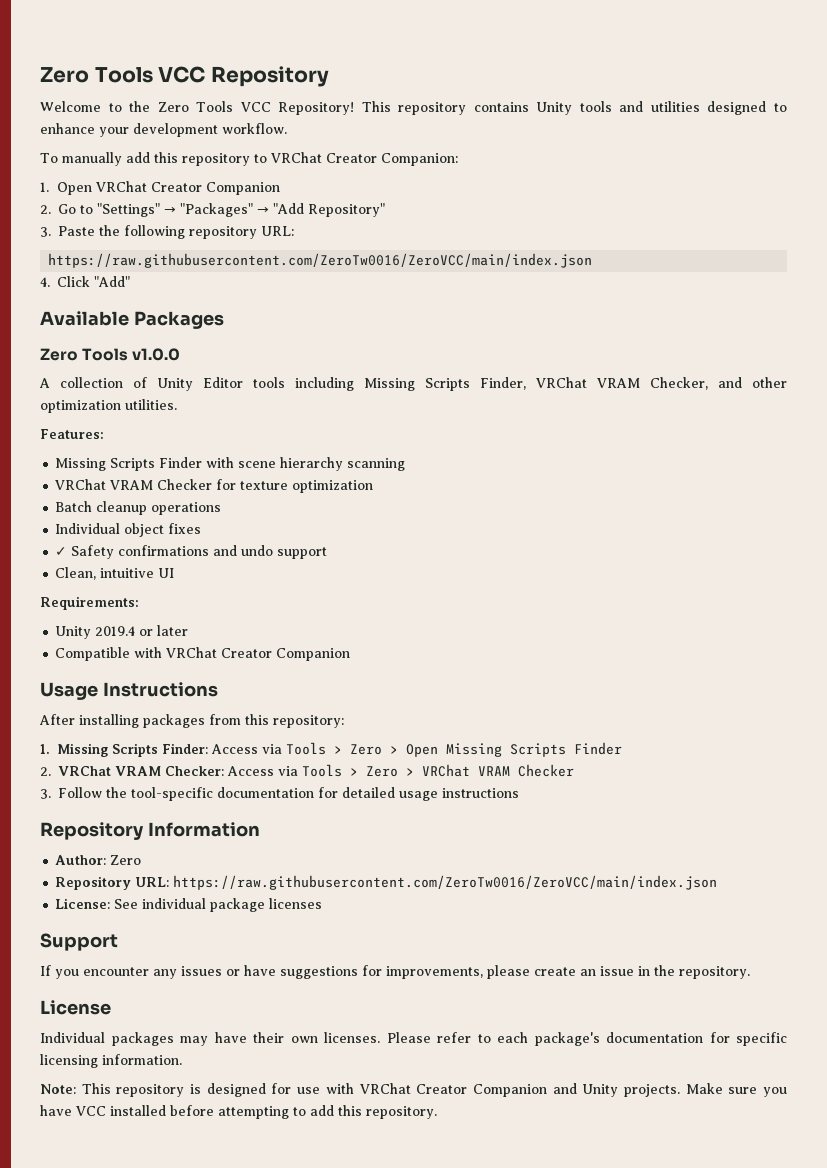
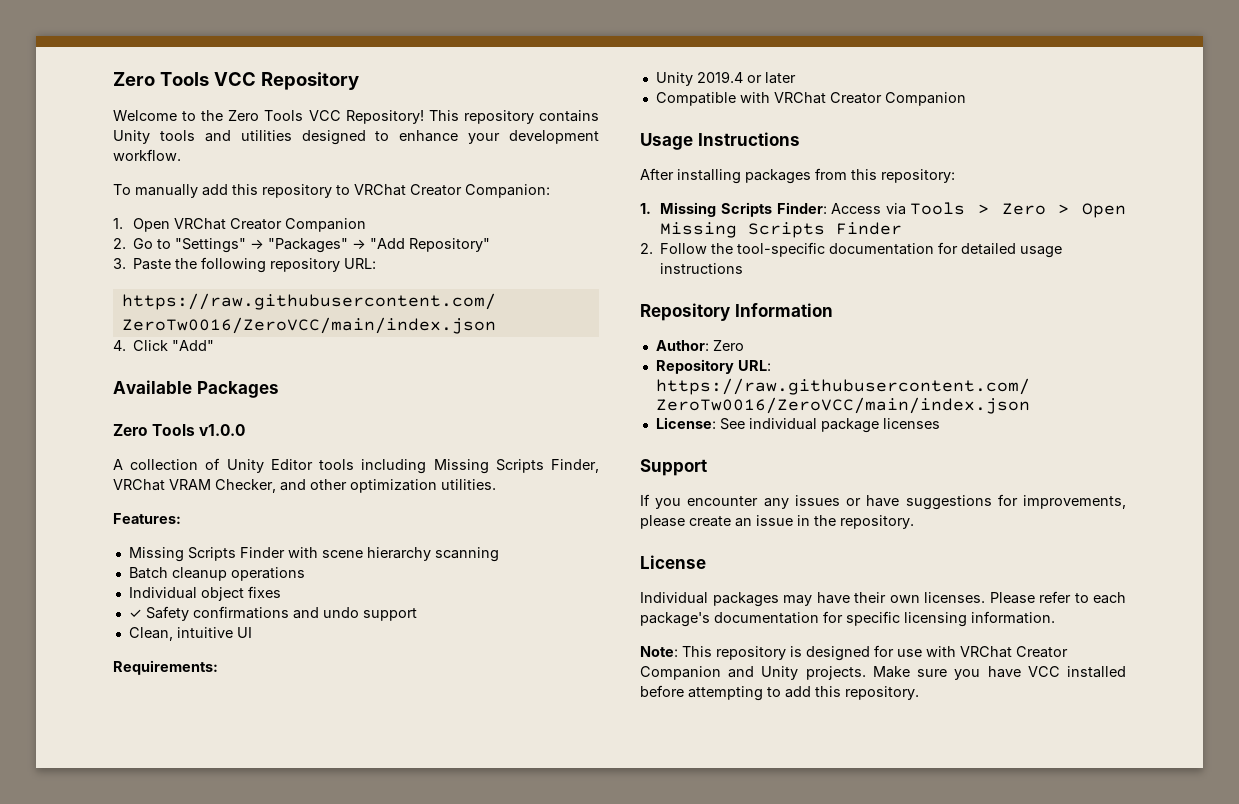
[55,479,374,493] // VRChat VRAM Checker for texture optimization -> (499, 554) none
[58,764,574,777] [40,789,51,799] VRChat VRAM Checker: Access via Tools > Zero > VRChat VRAM Checker // 3. -> (653, 248) none

